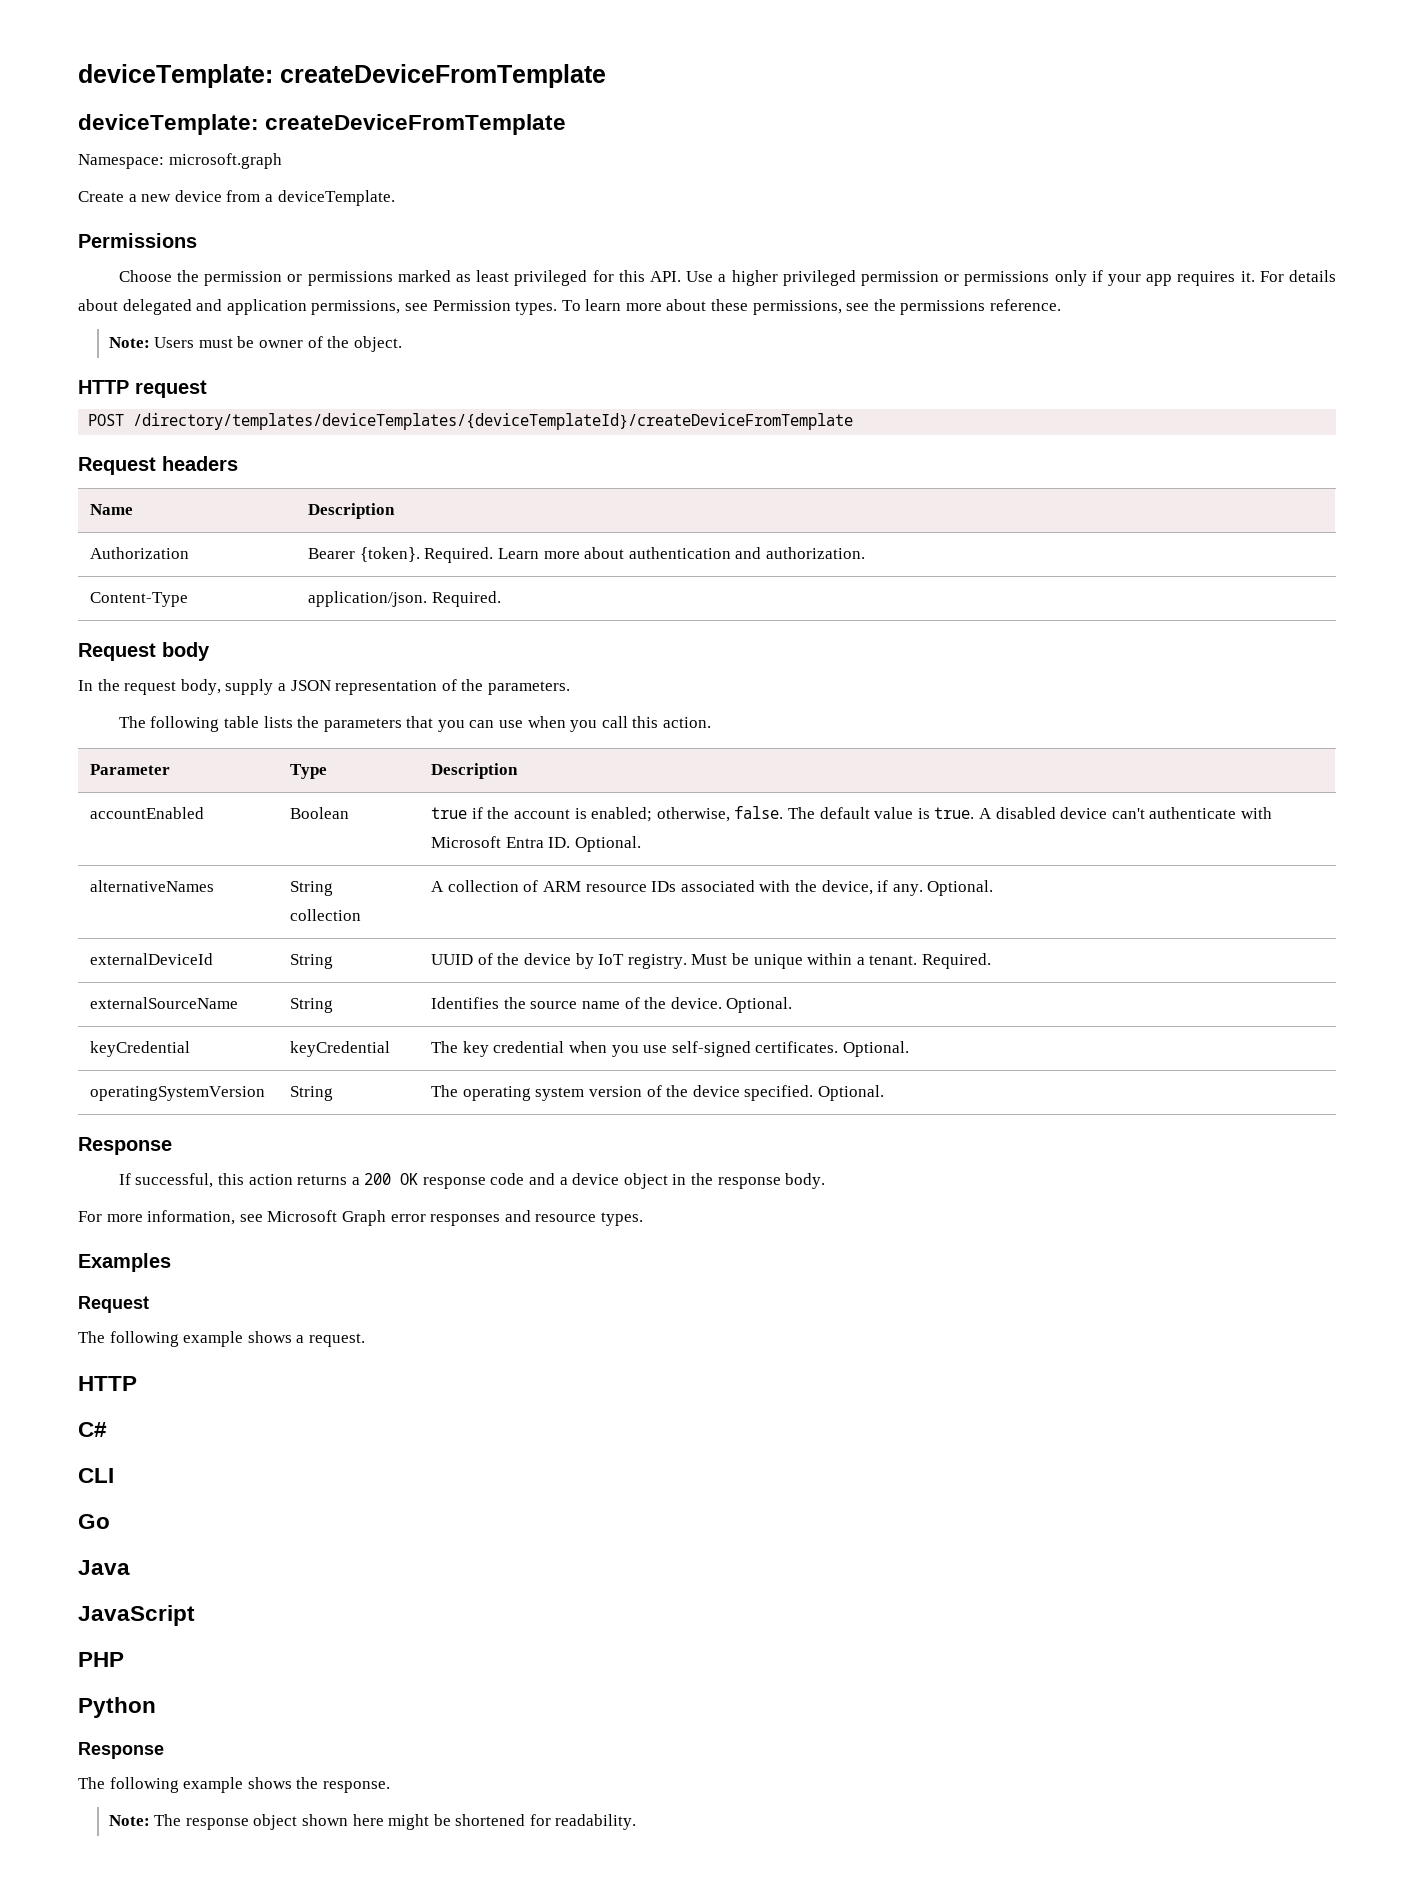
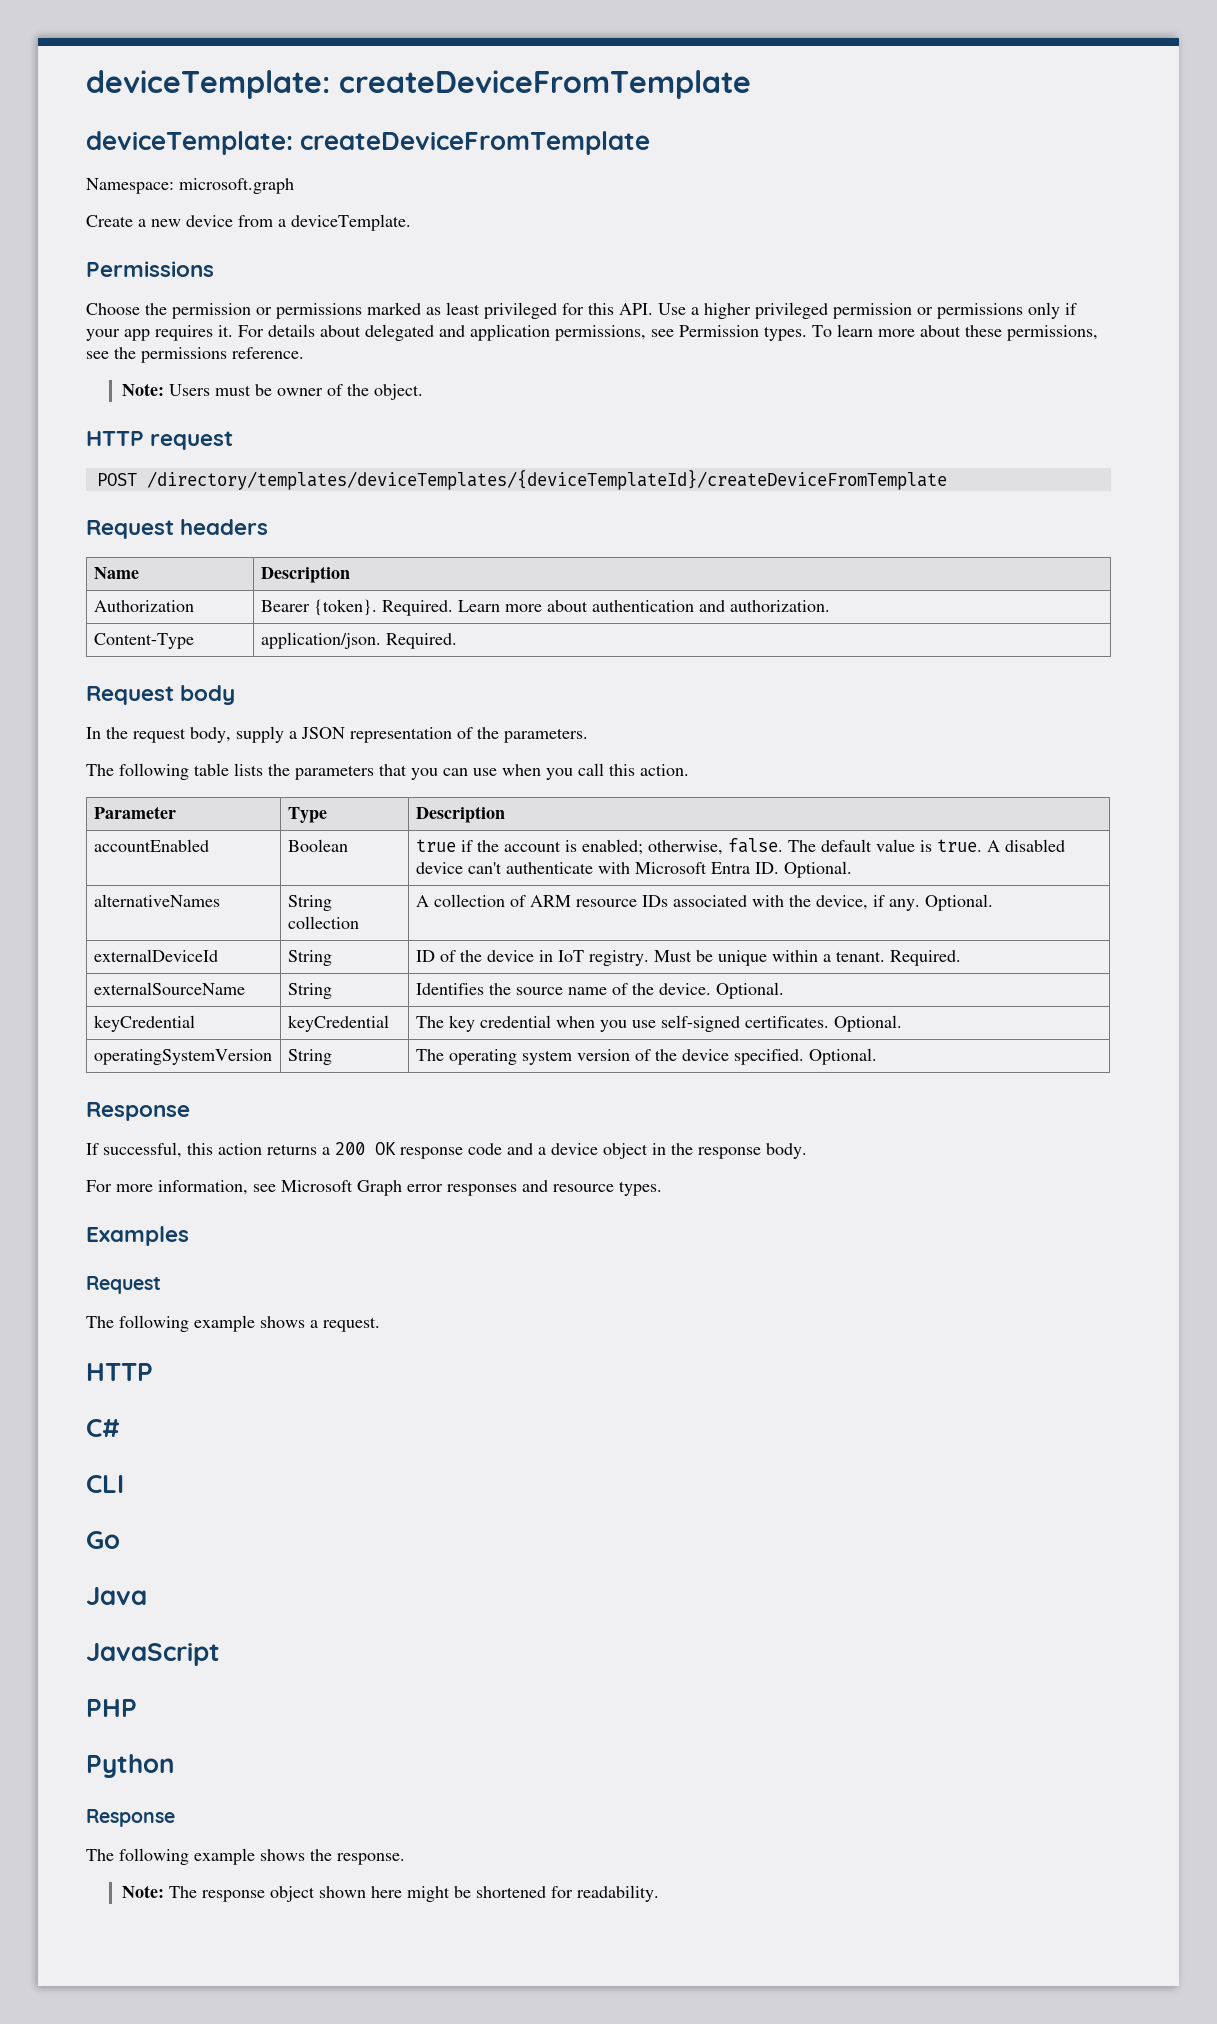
[431,953,594,969] UUID of the device by -> [415,950,553,962] ID of the device in

